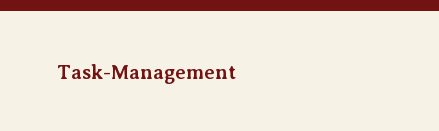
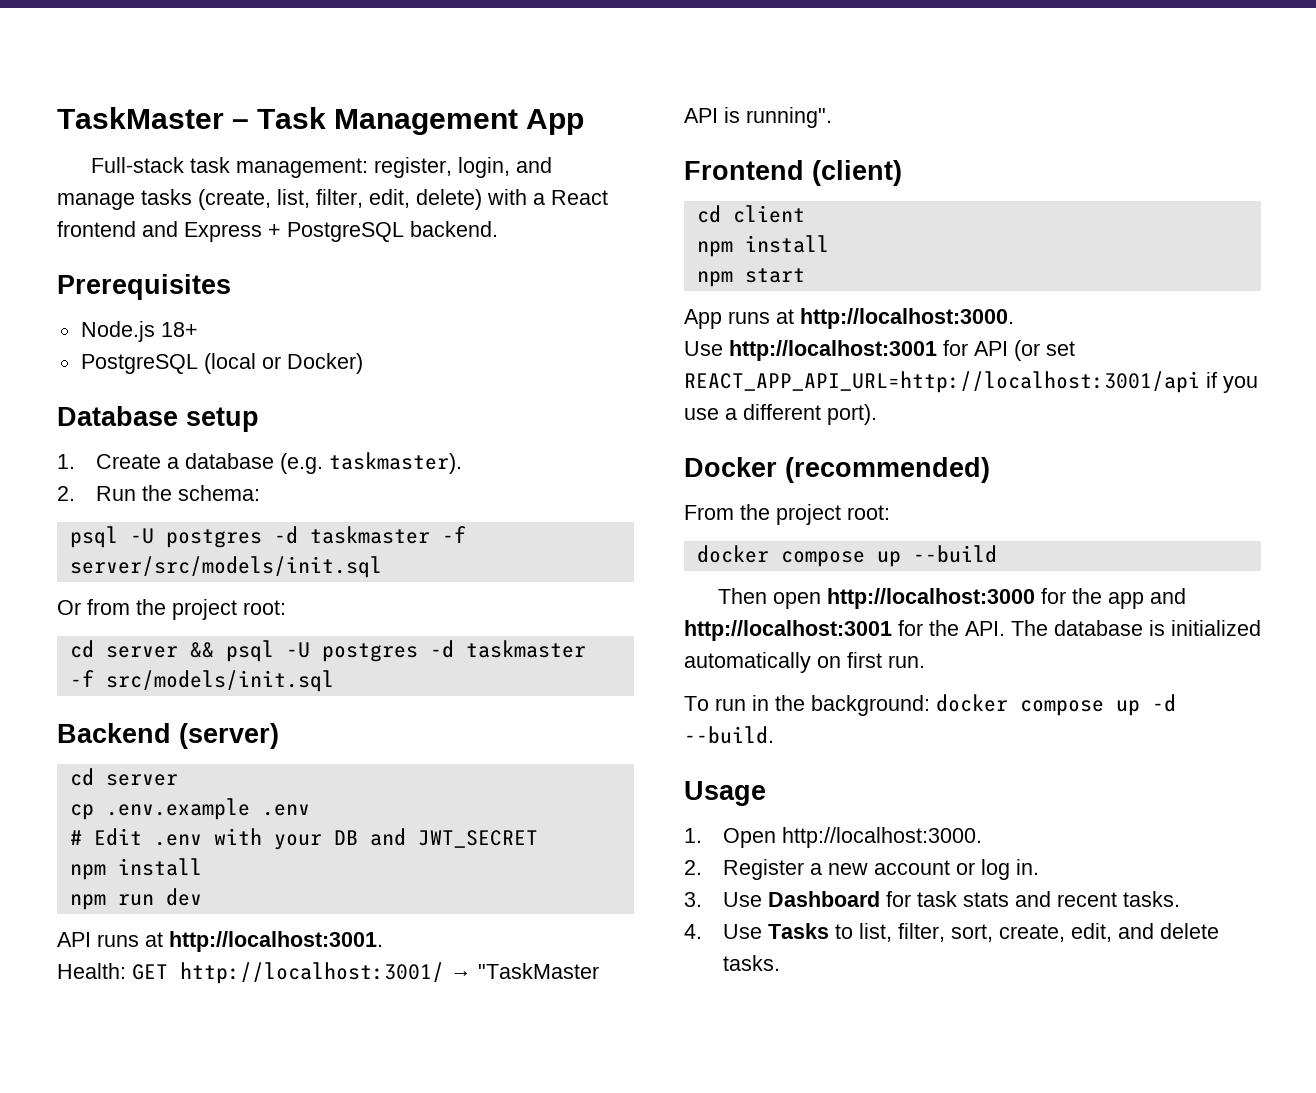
[57,64,236,84] Task-Management -> [57,107,585,135] [90,157,552,178] [57,189,608,210] [57,221,498,242] [57,274,231,300] [80,321,198,342] [80,353,363,374] [57,406,259,432] [57,452,462,474] [57,485,260,501] [69,526,466,548] [69,556,382,578] [57,599,286,620] [69,640,586,662] [69,670,334,692] [57,723,279,749] [69,768,178,786] [69,798,310,820] [69,828,538,850] [69,858,202,880] [69,888,202,910] [57,931,383,952] [57,962,599,984] [684,107,832,128] [684,160,902,186] [696,205,805,223] [696,235,829,257] [696,268,805,287] [684,308,1014,329] [684,340,1075,361] [684,371,1258,393] [684,404,877,425] [684,457,990,483] [684,504,890,525] [696,545,997,567] [717,588,1186,609] [684,620,1261,641] [684,652,925,673] [684,694,1176,716] [684,726,774,744] [684,781,766,806] [684,827,982,848] [684,859,1039,880] [684,891,1180,907] [684,923,1219,942] [722,955,780,971] TaskMaster – Task Management App // Full-stack task management: register, login, and manage tasks (create, list, filter, edit, delete) with a React frontend and Express + PostgreSQL backend. // Prerequisites // Node.js 18+ // PostgreSQL (local or Docker) // Database setup // 1. Create a database (e.g. taskmaster). // 2. Run the schema: // psql -U postgres -d taskmaster -f server/src/models/init.sql // Or from the project root: // cd server && psql -U postgres -d taskmaster -f src/models/init.sql // Backend (server) // cd server // cp .env.example .env // # Edit .env with your DB and JWT_SECRET // npm install // npm run dev // API runs at http://localhost:3001. // Health: GET http://localhost:3001/ → "TaskMaster API is running". // Frontend (client) // cd client // npm install // npm start // App runs at http://localhost:3000. // Use http://localhost:3001 for API (or set REACT_APP_API_URL=http://localhost:3001/api if you use a different port). // Docker (recommended) // From the project root: // docker compose up --build // Then open http://localhost:3000 for the app and http://localhost:3001 for the API. The database is initialized automatically on first run. // To run in the background: docker compose up -d --build. // Usage // 1. Open http://localhost:3000. // 2. Register a new account or log in. // 3. Use Dashboard for task stats and recent tasks. // 4. Use Tasks to list, filter, sort, create, edit, and delete tasks.

